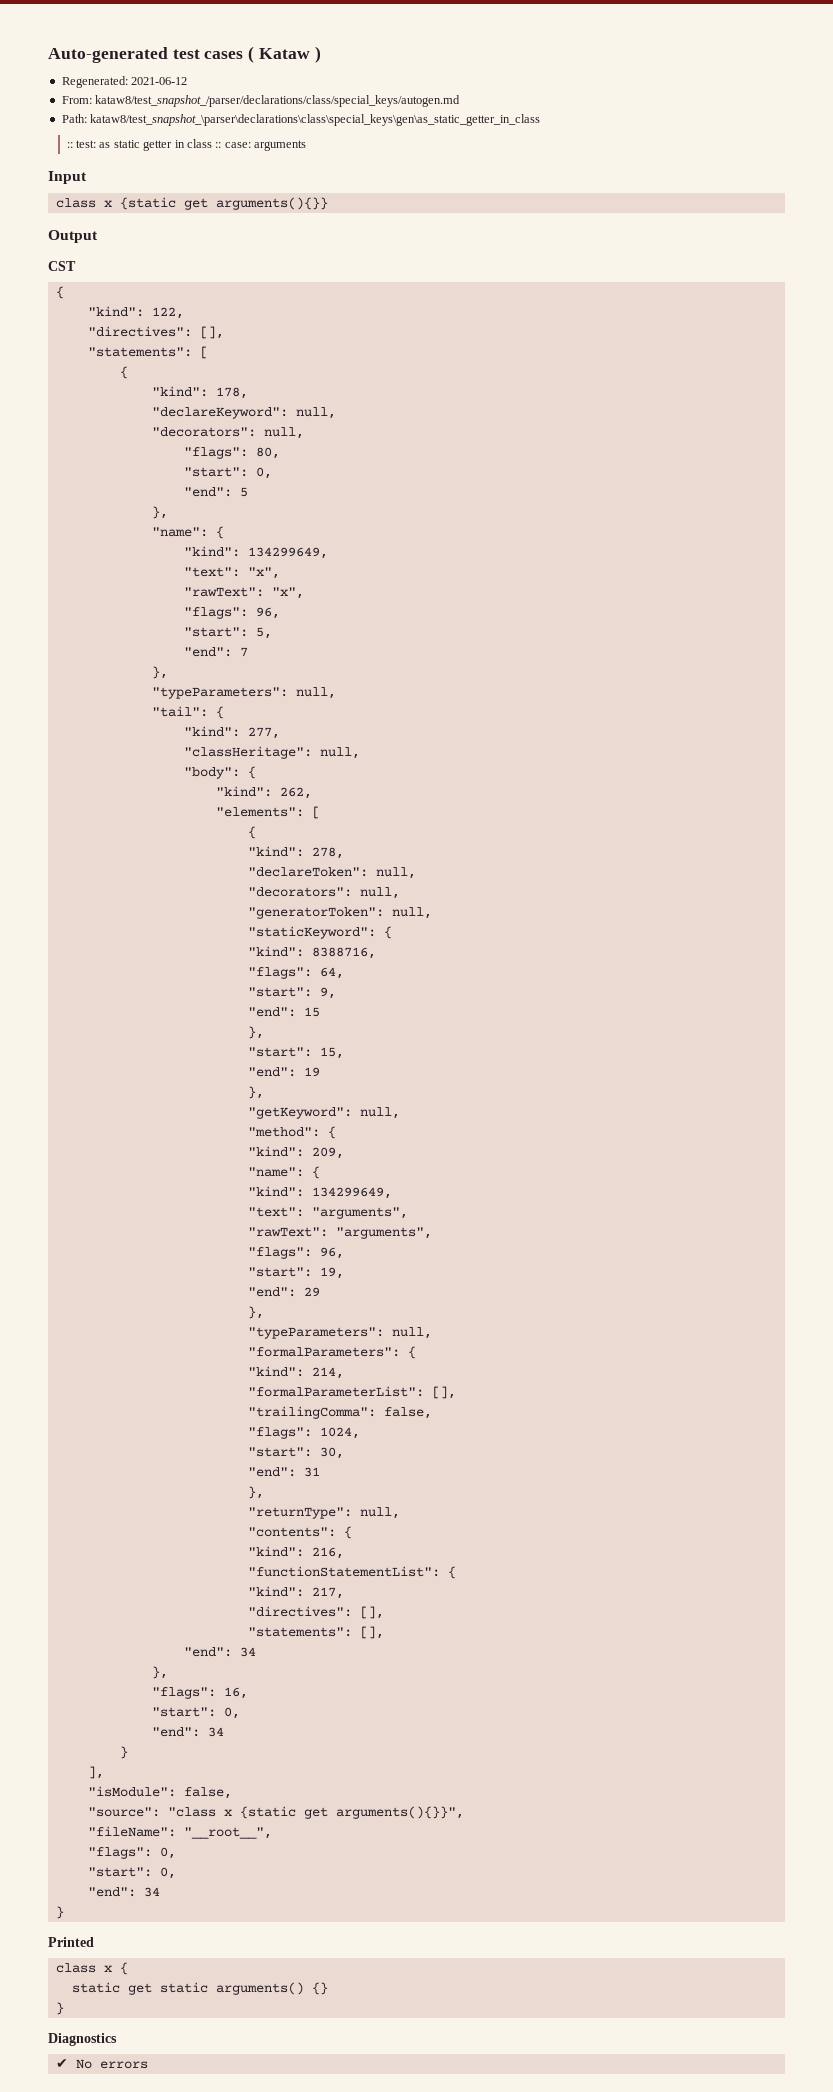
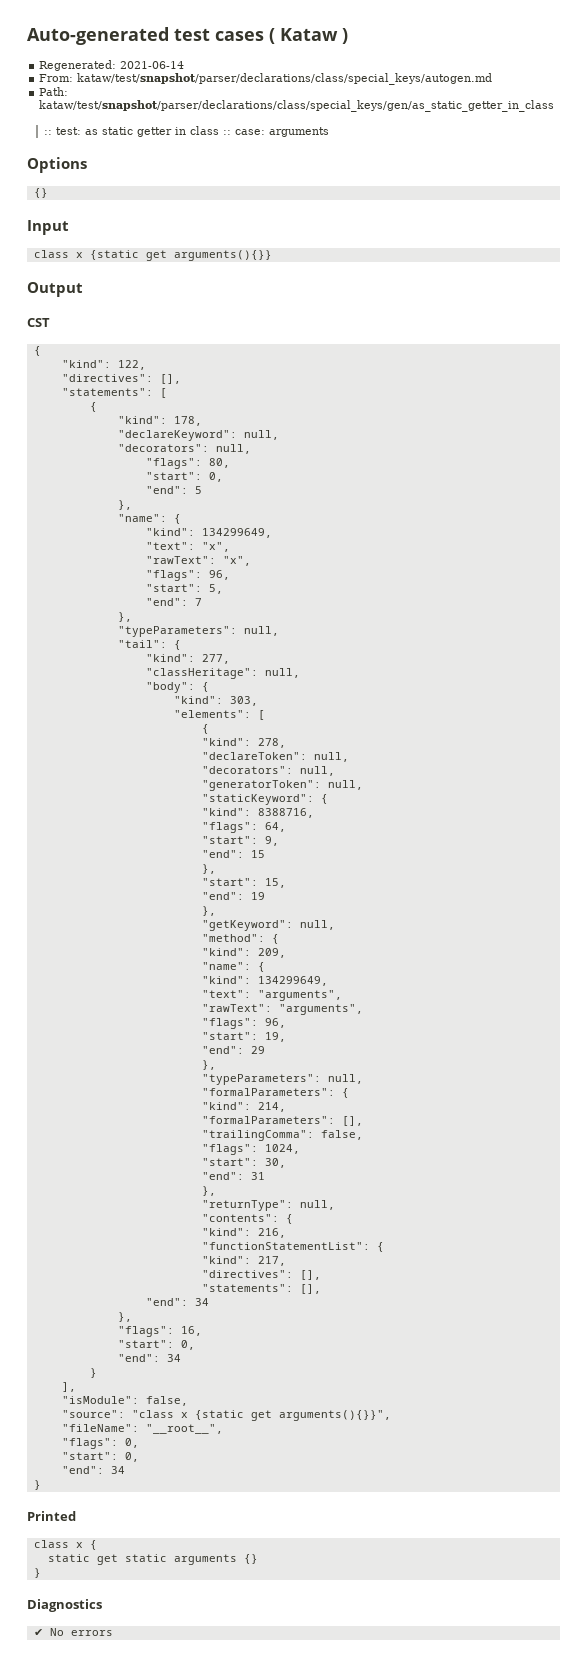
[131,77,188,85] 2021-06-12 -> [120,61,185,69] 2021-06-14
[95,95,461,107] kataw8/test_snapshot_/parser/declarations/class/special_keys/autogen.md -> [77,73,493,85] kataw/test/snapshot/parser/declarations/class/special_keys/autogen.md
[90,114,541,126] kataw8/test_snapshot_\parser\declarations\class\special_keys\gen\as_static_getter_in_class -> [39,100,555,112] kataw/test/snapshot/parser/declarations/class/special_keys/gen/as_static_getter_in_class
(307, 145) none -> [27,157,87,173] [33,188,48,198] // Options // {}
[279,787,312,799] 262, -> [229,696,258,706] 303,
[247,1386,424,1397] "formalParameterList": -> [201,1116,335,1124] "formalParameters":
[215,1982,304,1995] arguments() -> [173,1554,237,1565] arguments

